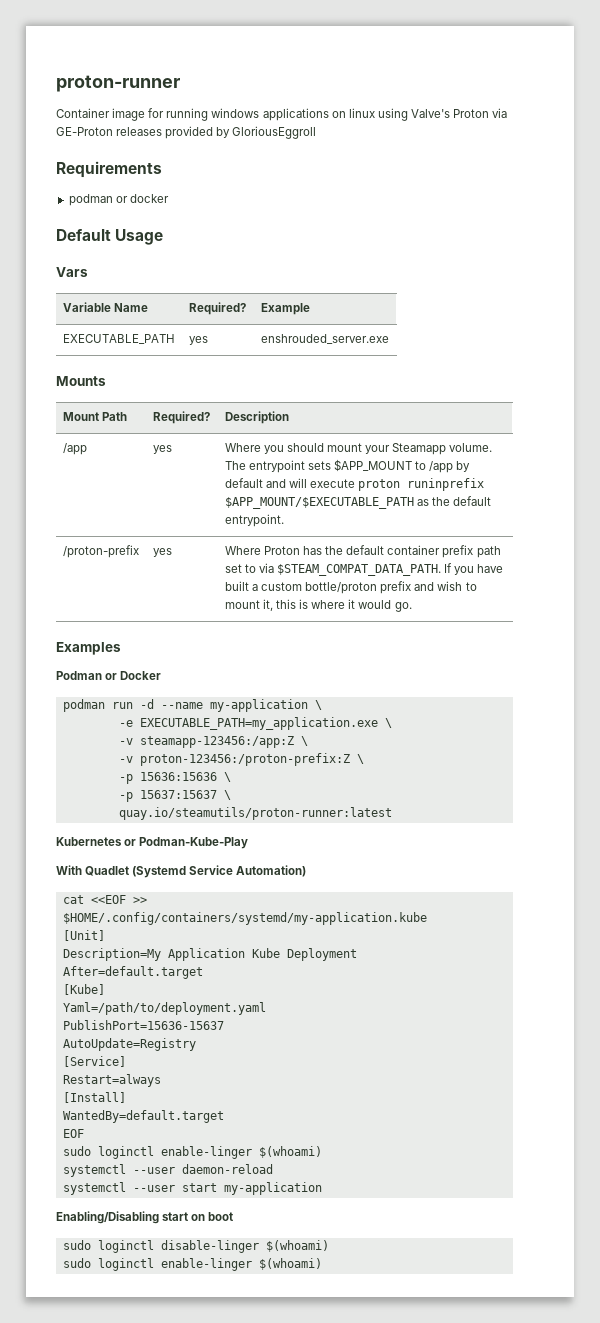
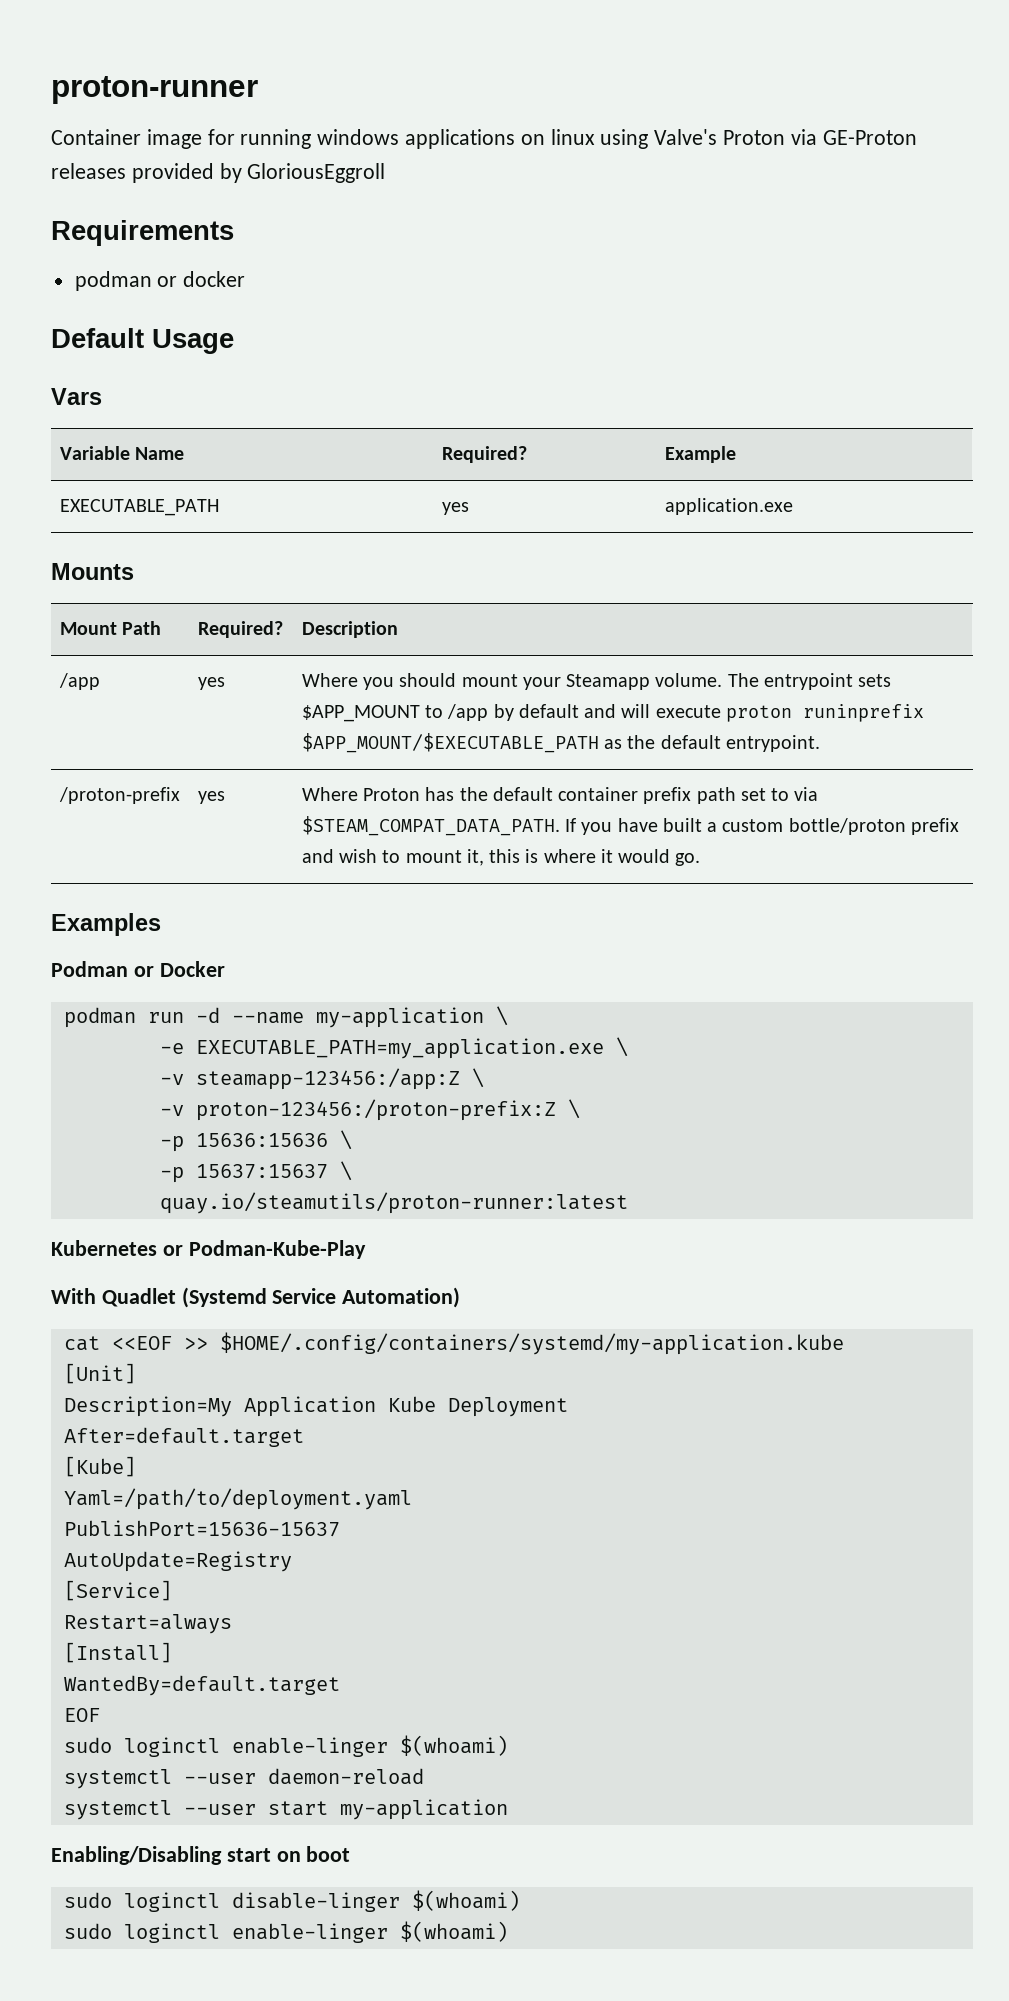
[260,334,389,344] enshrouded_server.exe -> [664,498,793,515] application.exe

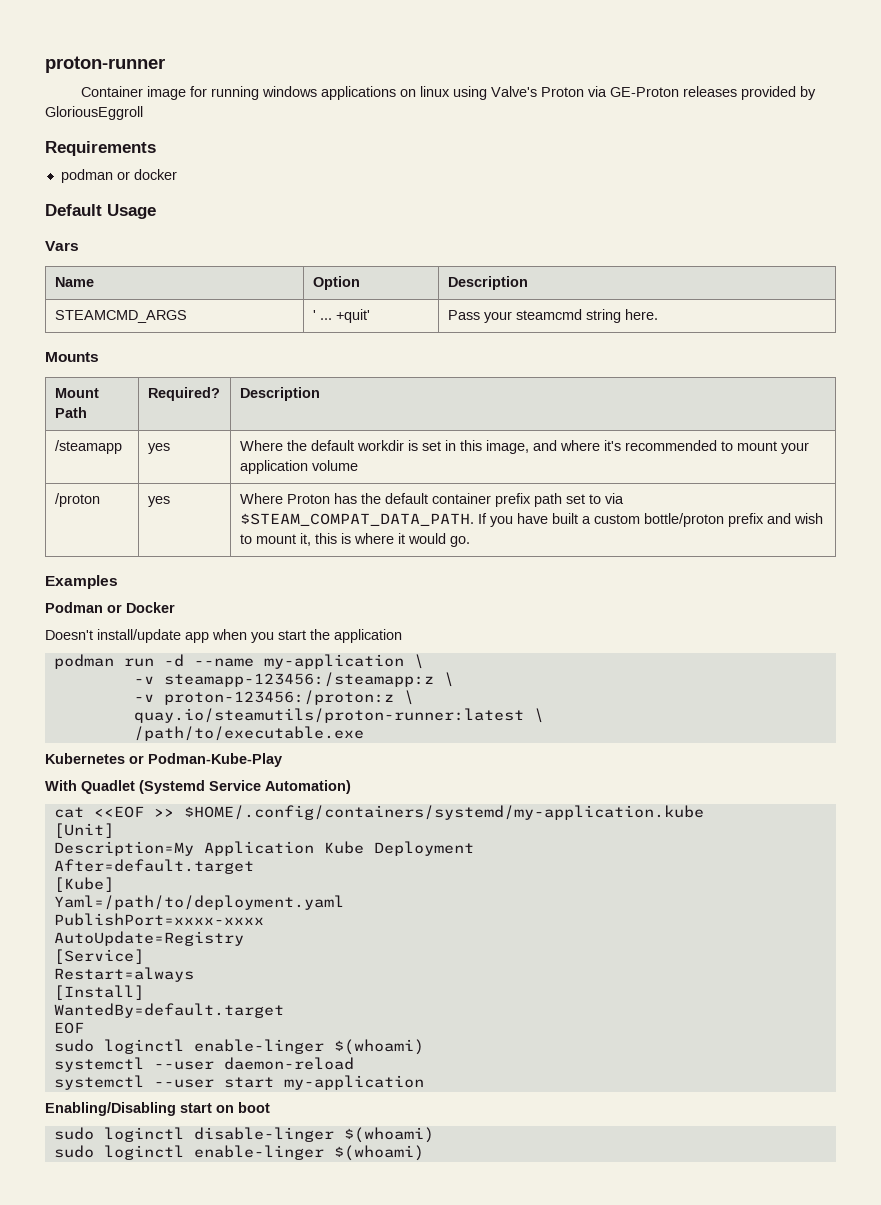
[59,446,130,460] Variable -> (79, 246) none
[441,446,527,463] [664,446,736,463] [59,499,219,516] [441,502,469,515] [664,498,793,515] Required? | Example // EXECUTABLE_PATH | yes | application.exe -> [312,276,360,290] [447,276,528,290] [54,310,187,323] [312,309,370,323] [447,309,658,323] Option | Description // STEAMCMD_ARGS | ' ... +quit' | Pass your steamcmd string here.
[58,673,100,690] [197,677,225,690] [301,673,892,690] [301,704,924,722] [301,733,820,753] [58,787,180,804] /app | yes | Where you should mount your Steamapp volume. The entrypoint sets $APP_MOUNT to /app by default and will execute proton runinprefix $APP_MOUNT/$EXECUTABLE_PATH as the default entrypoint. // /proton-prefix -> [54,440,122,454] [147,443,170,454] [239,440,809,454] [239,460,358,474] [54,493,100,507] /steamapp | yes | Where the default workdir is set in this image, and where it's recommended to mount your application volume // /proton
(225, 969) none -> [45,629,402,643] // Doesn't install/update app when you start the application
[159,1037,628,1059] [159,1068,484,1090] [159,1099,580,1121] [159,1130,352,1152] [159,1164,328,1183] -e EXECUTABLE_PATH=my_application.exe \ // -v steamapp-123456:/app:Z \ // -v proton-123456:/proton-prefix:Z \ // -p 15636:15636 \ // -p 15637:15637 -> [133,672,454,687] [133,690,394,705] -v steamapp-123456:/steamapp:z \ // -v proton-123456:/proton:z
(628, 1203) none -> [533,708,544,723] [133,726,364,741] \ // /path/to/executable.exe
[63,1520,340,1537] PublishPort=15636-15637 -> [53,913,264,926] PublishPort=xxxx-xxxx

